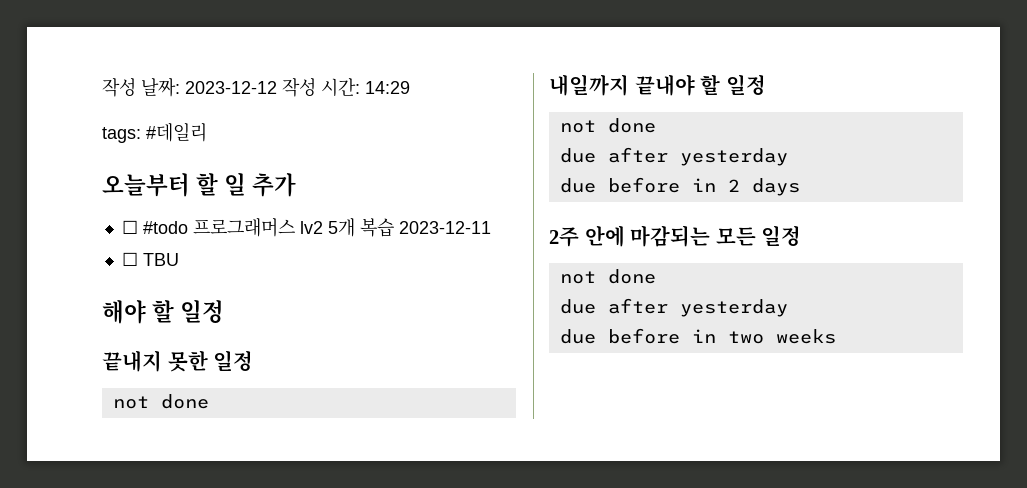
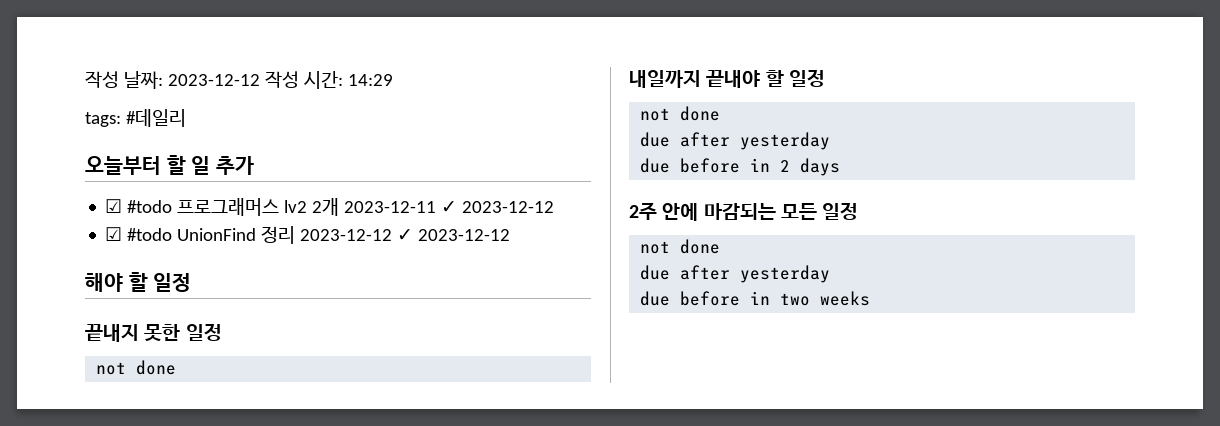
[121,220,138,234] ☐ -> [105,199,123,213] ☑
[327,218,394,237] 5개 복습 -> [312,198,340,216] 2개
[121,252,179,266] // ☐ TBU -> [441,201,555,213] [105,226,511,244] ✓ 2023-12-12 // ☑ #todo UnionFind 정리 2023-12-12 ✓ 2023-12-12

